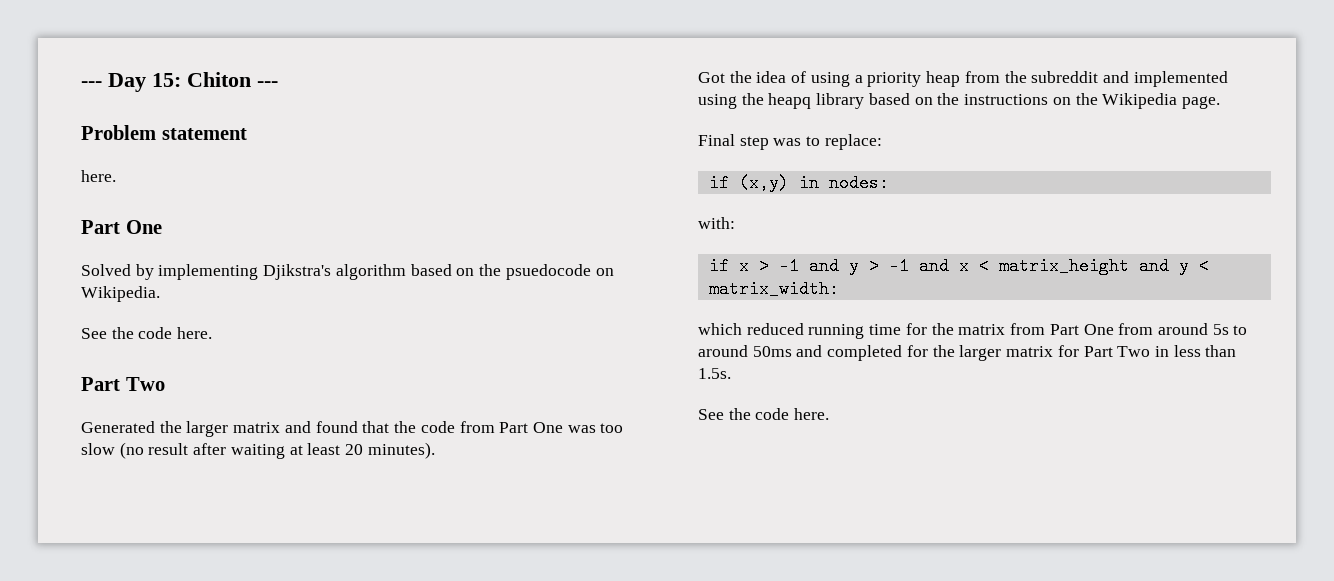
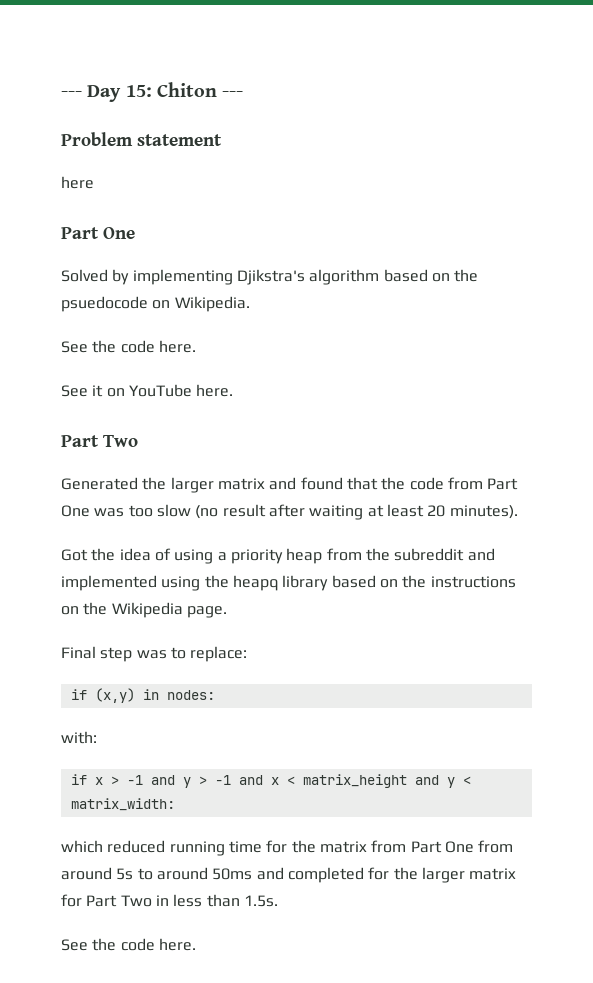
[81,170,116,182] here. -> [61,176,94,189] here
(213, 333) none -> [61,384,234,397] // See it on YouTube here.

